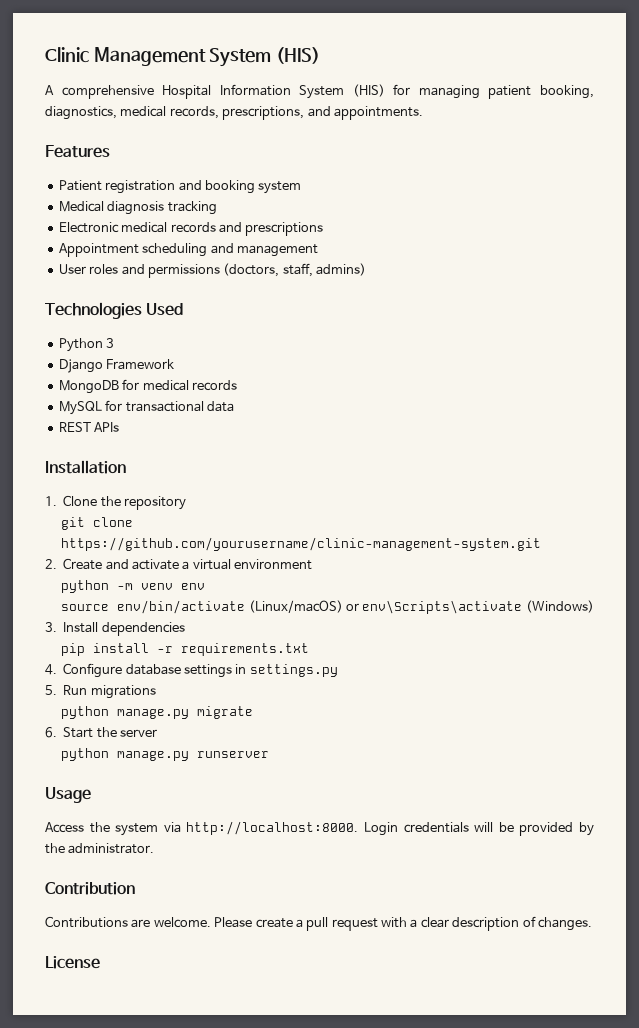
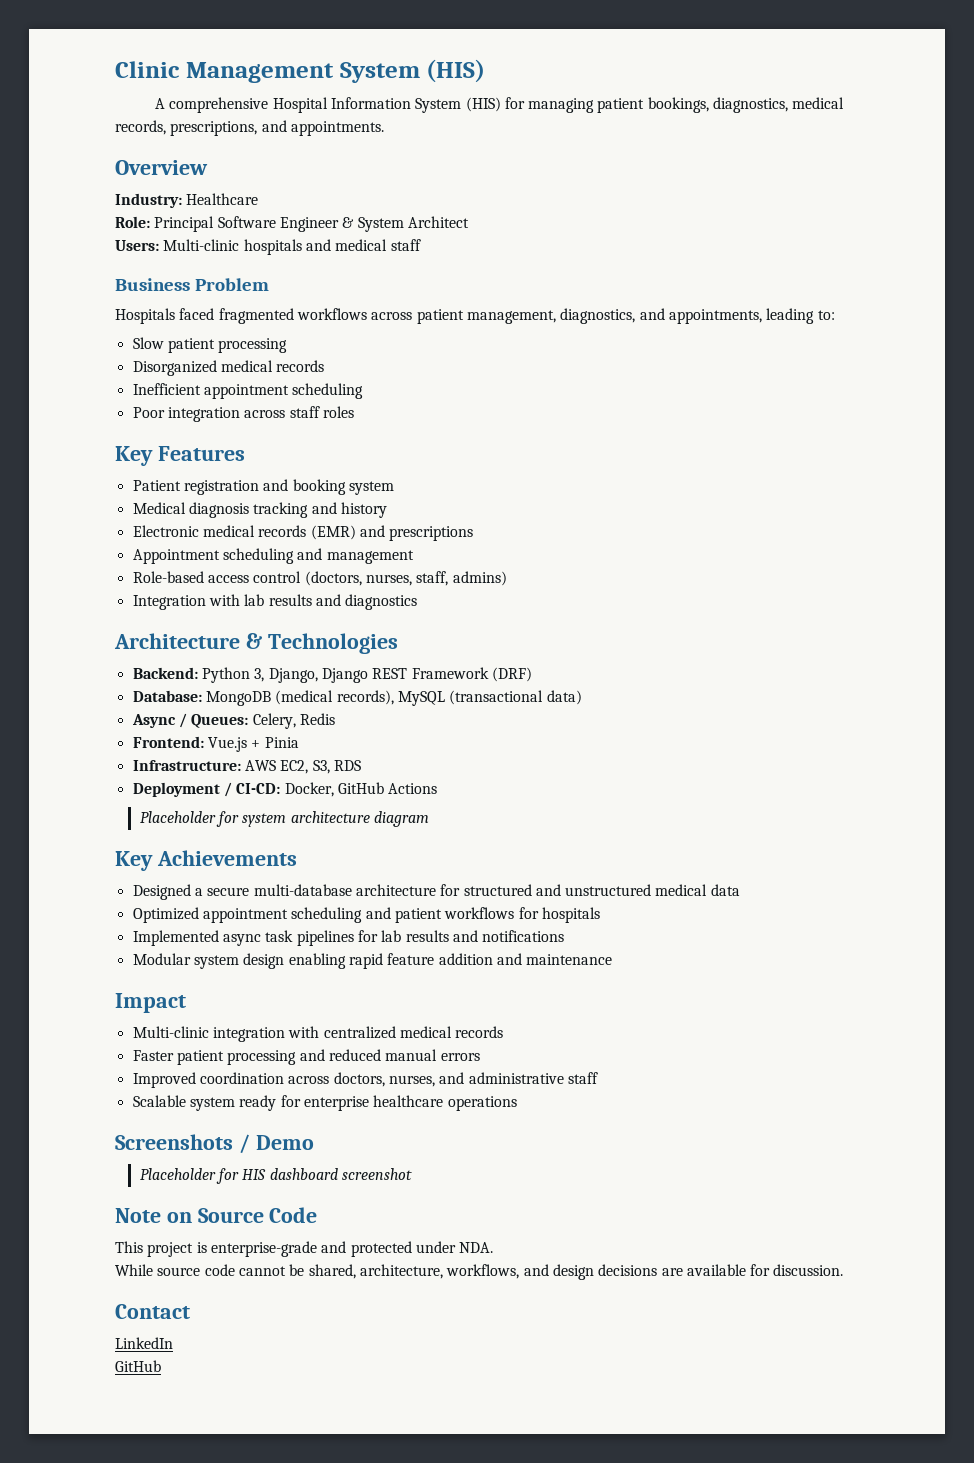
[539,85,594,99] booking, -> [647,97,709,113] bookings,
(423, 113) none -> [115,160,208,175] [115,193,259,208] [115,216,469,232] [115,239,421,255] [115,278,269,291] [115,308,835,324] [132,337,288,353] [132,360,325,376] [132,383,364,399] [132,406,354,422] [115,446,153,466] Overview // Industry: Healthcare // Role: Principal Software Engineer & System Architect // Users: Multi-clinic hospitals and medical staff // Business Problem // Hospitals faced fragmented workflows across patient management, diagnostics, and appointments, leading to: // Slow patient processing // Disorganized medical records // Inefficient appointment scheduling // Poor integration across staff roles // Key
(217, 208) none -> [311,502,387,518] and history
(216, 227) none -> [310,525,356,540] (EMR)
[58,263,366,278] [45,302,184,319] [58,338,115,352] [58,359,175,373] [58,379,237,394] [58,400,234,415] [58,422,120,432] [45,460,126,474] [45,495,186,510] [61,517,134,530] [61,537,542,551] [45,558,313,570] [61,580,206,593] [61,600,594,614] [45,622,185,636] [61,643,310,656] [45,663,338,678] [45,685,156,699] [61,706,254,719] [45,727,157,738] [61,748,270,761] [45,787,91,803] [45,821,595,836] [45,843,155,854] [45,882,135,895] [45,916,592,931] [45,956,100,969] User roles and permissions (doctors, staff, admins) // Technologies Used // Python 3 // Django Framework // MongoDB for medical records // MySQL for transactional data // REST APIs // Installation // 1. Clone the repository // git clone https://github.com/yourusername/clinic-management-system.git // 2. Create and activate a virtual environment // python -m venv env // source env/bin/activate (Linux/macOS) or env\Scripts\activate (Windows) // 3. Install dependencies // pip install -r requirements.txt // 4. Configure database settings in settings.py // 5. Run migrations // python manage.py migrate // 6. Start the server // python manage.py runserver // Usage // Access the system via http://localhost:8000. Login credentials will be provided by the administrator. // Contribution // Contributions are welcome. Please create a pull request with a clear description of changes. // License -> [132,571,507,586] [132,594,418,610] [114,633,398,654] [132,667,532,683] [132,690,582,706] [131,713,335,729] [132,736,299,752] [132,760,361,774] [132,782,438,797] [139,811,429,827] [115,850,297,871] [132,884,740,900] [132,907,600,923] [132,930,565,946] [132,953,613,969] [115,993,186,1013] [132,1026,504,1042] [132,1049,480,1065] [132,1072,598,1088] [132,1095,517,1111] [115,1134,314,1154] [139,1168,412,1184] [115,1207,318,1223] [115,1241,494,1257] [115,1264,844,1280] [115,1304,190,1319] [115,1337,173,1349] [115,1360,161,1372] Role-based access control (doctors, nurses, staff, admins) // Integration with lab results and diagnostics // Architecture & Technologies // Backend: Python 3, Django, Django REST Framework (DRF) // Database: MongoDB (medical records), MySQL (transactional data) // Async / Queues: Celery, Redis // Frontend: Vue.js + Pinia // Infrastructure: AWS EC2, S3, RDS // Deployment / CI-CD: Docker, GitHub Actions // Placeholder for system architecture diagram // Key Achievements // Designed a secure multi-database architecture for structured and unstructured medical data // Optimized appointment scheduling and patient workflows for hospitals // Implemented async task pipelines for lab results and notifications // Modular system design enabling rapid feature addition and maintenance // Impact // Multi-clinic integration with centralized medical records // Faster patient processing and reduced manual errors // Improved coordination across doctors, nurses, and administrative staff // Scalable system ready for enterprise healthcare operations // Screenshots / Demo // Placeholder for HIS dashboard screenshot // Note on Source Code // This project is enterprise-grade and protected under NDA. // While source code cannot be shared, architecture, workflows, and design decisions are available for discussion. // Contact // LinkedIn // GitHub

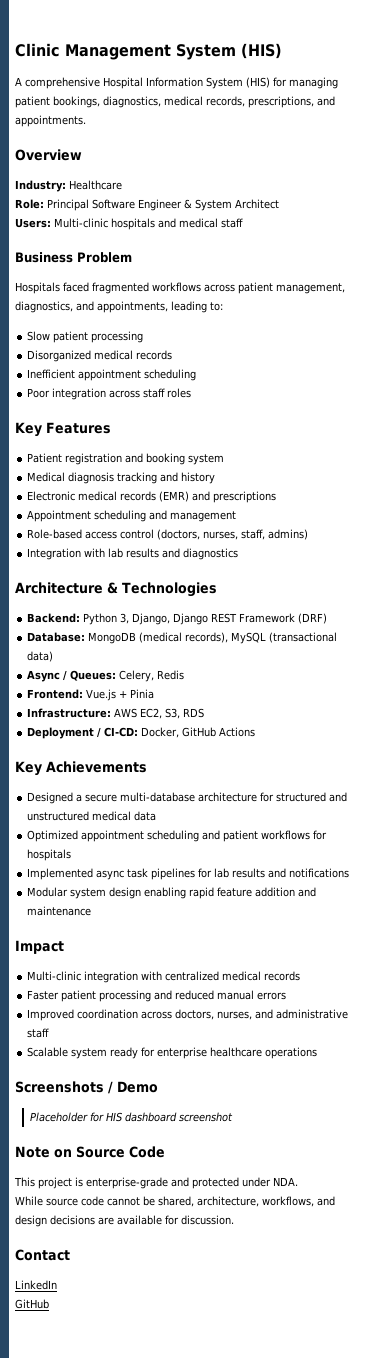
[139,811,429,827] // Placeholder for system architecture diagram -> (256, 732) none

